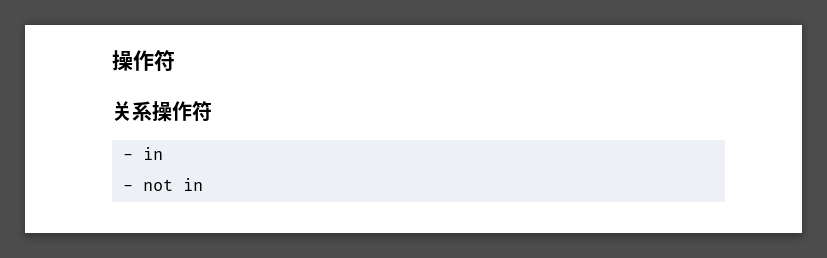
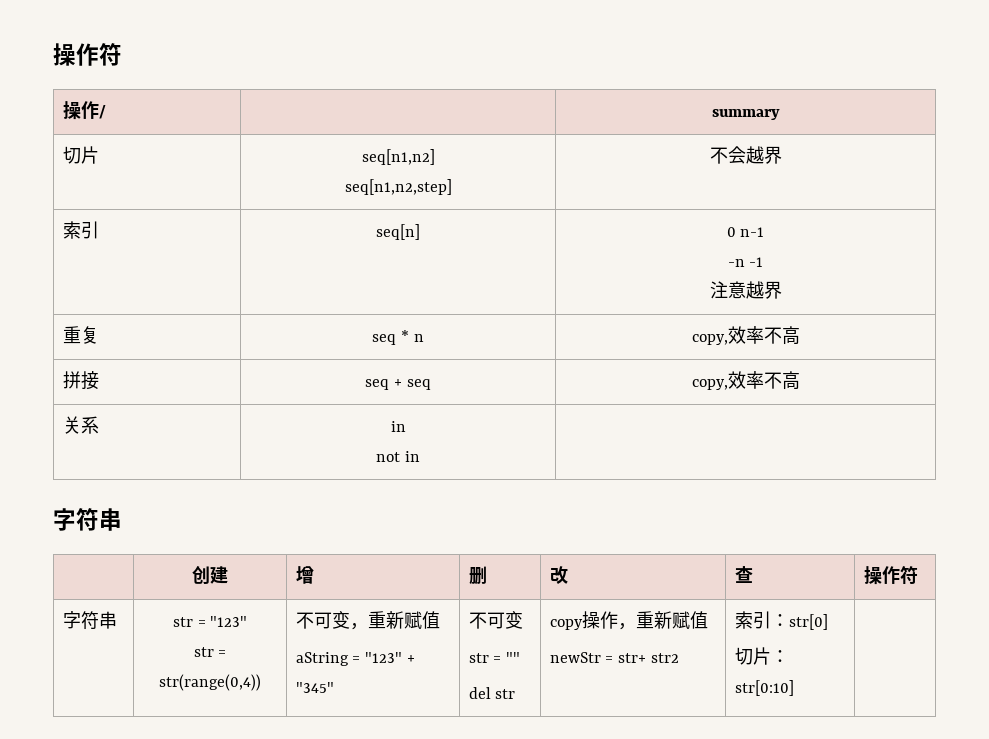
[112,50,175,71] [112,101,212,122] [122,147,163,160] [122,178,203,191] 操作符 // 关系操作符 // - in // - not in -> [53,43,122,66] [62,101,106,120] [711,109,780,120] [62,146,99,164] [361,149,435,165] [344,179,452,195] [709,146,782,164] [62,221,99,239] [375,224,420,240] [726,227,765,237] [727,257,764,267] [709,281,782,299] [62,326,99,344] [372,330,424,345] [691,326,800,345] [62,371,99,390] [365,379,431,390] [691,371,800,390] [62,416,99,434] [390,421,406,432] [376,451,420,462] [53,508,122,531] [192,566,228,584] [295,566,314,584] [468,566,487,585] [549,566,568,584] [734,566,753,583] [863,566,918,585] [62,611,117,630] [172,616,248,627] [193,647,227,657] [159,674,261,691] [295,611,440,630] [295,652,416,666] [295,682,334,693] [468,611,523,629] [468,652,521,663] [468,687,516,699] [549,611,708,630] [549,652,680,663] [734,611,828,630] [734,647,789,665] [734,680,794,696] 操作符 // 操作/ | | summary // 切片 | seq[n1,n2] // seq[n1,n2,step] | 不会越界 // 索引 | seq[n] | 0 n-1 // -n -1 // 注意越界 // 重复 | seq * n | copy,效率不高 // 拼接 | seq + seq | copy,效率不高 // 关系 | in // not in | // 字符串 // | 创建 | 增 | 删 | 改 | 查 | 操作符 // 字符串 | str = "123" // str = str(range(0,4)) | 不可变，重新赋值 // aString = "123" + "345" | 不可变 // str = "" // del str | copy操作，重新赋值 // newStr = str+ str2 | 索引：str[0] // 切片：str[0:10] |

